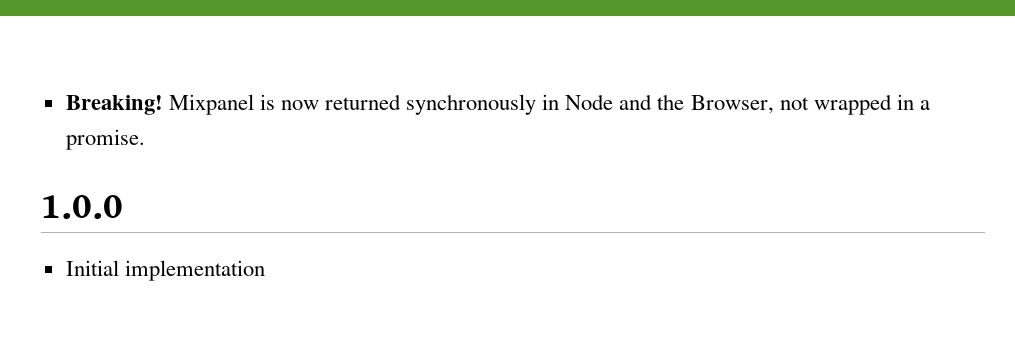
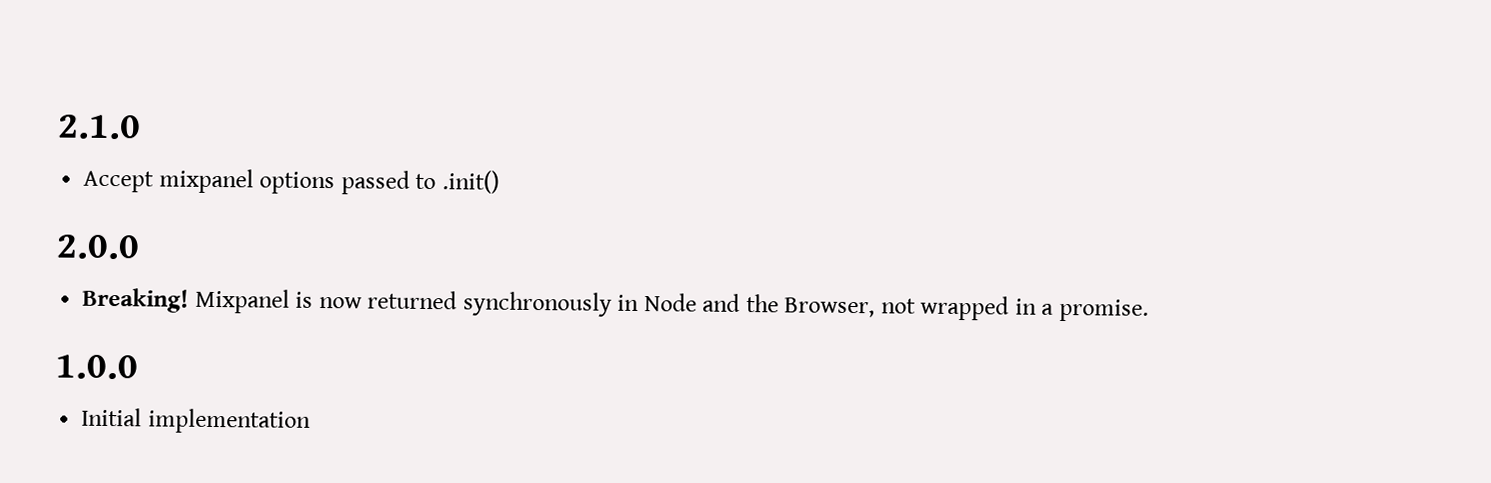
(65, 105) none -> [57,114,141,140] [83,168,500,195] [56,234,140,260] 2.1.0 // Accept mixpanel options passed to .init() // 2.0.0 //

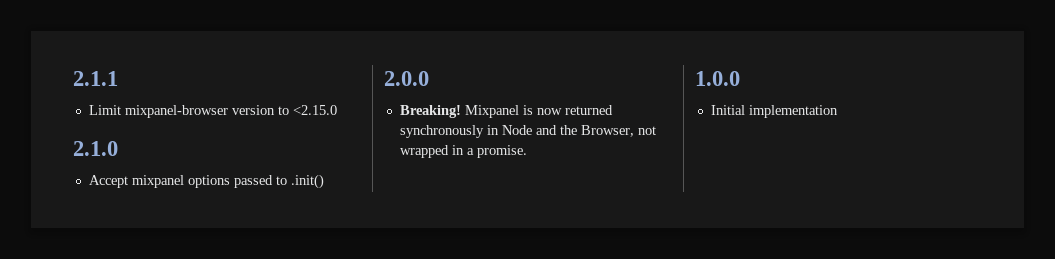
(57, 127) none -> [73,71,118,86] [88,105,337,118] 2.1.1 // Limit mixpanel-browser version to <2.15.0 //

